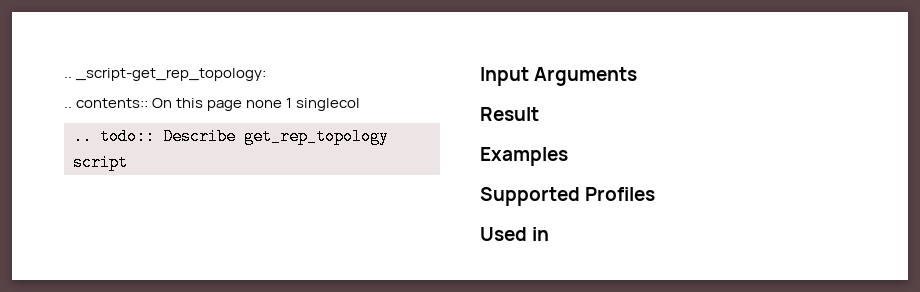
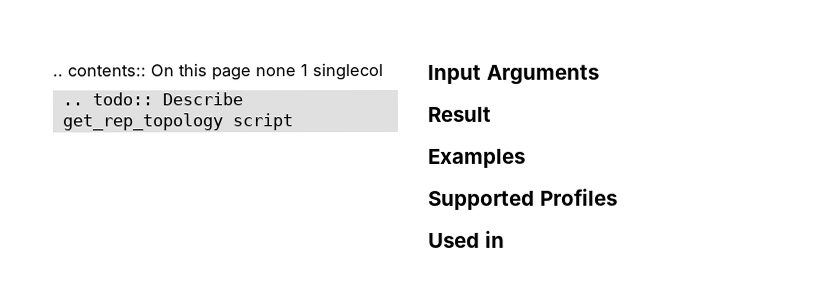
[64,68,267,81] [64,106,72,108] .. _script-get_rep_topology: // .. -> [52,73,63,77] ..

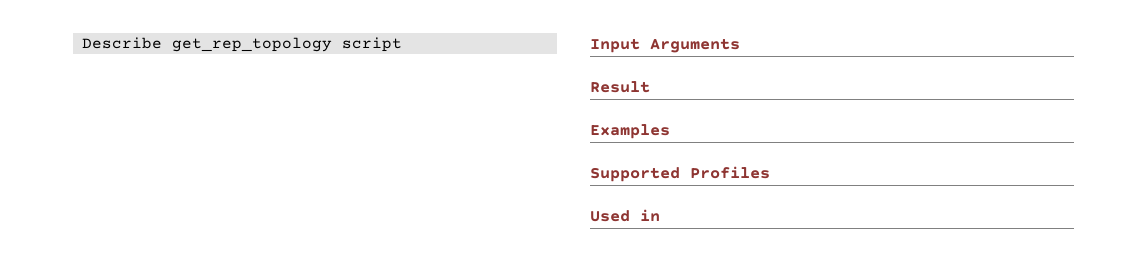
[52,63,383,81] [61,92,153,106] .. contents:: On this page none 1 singlecol // .. todo:: -> (82, 43) none

